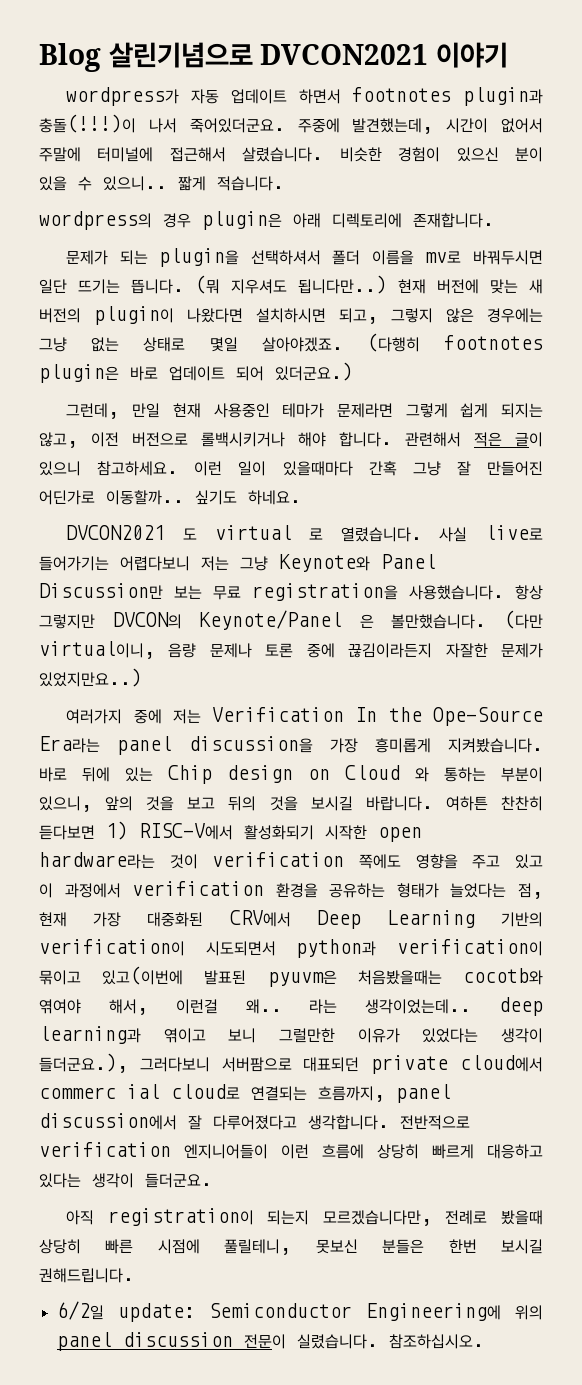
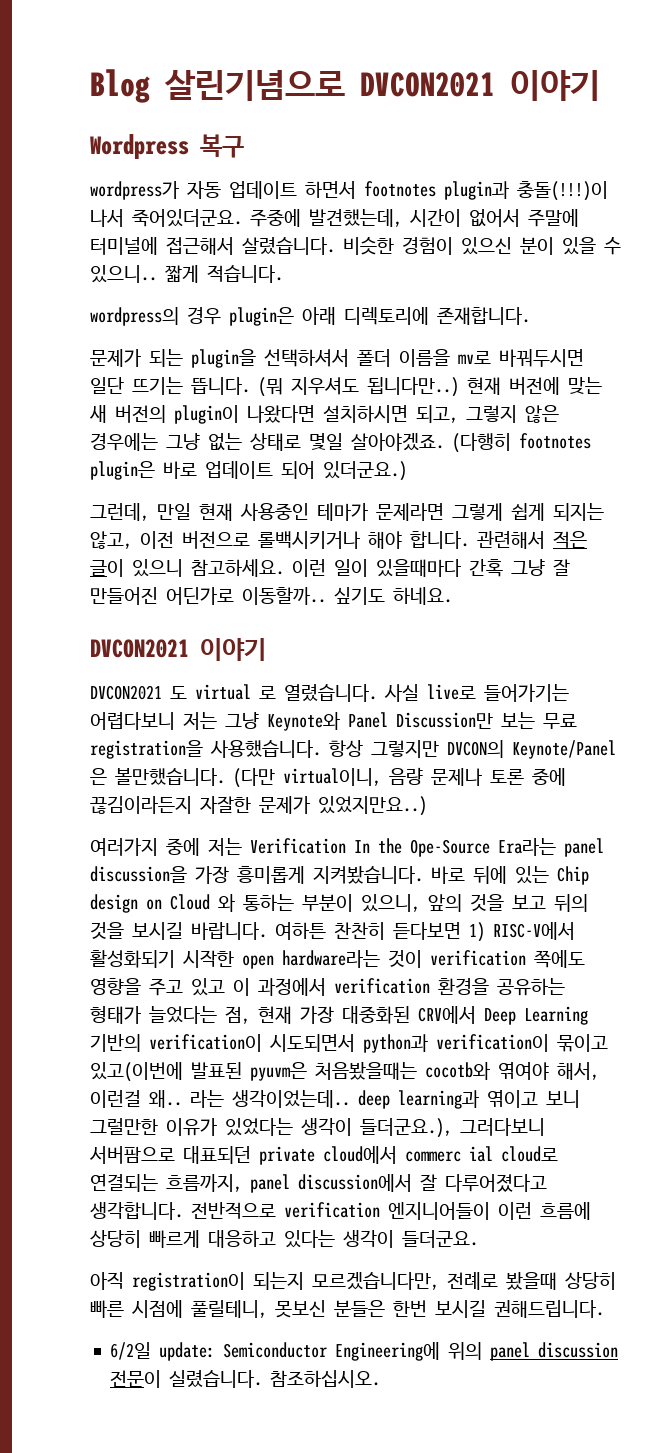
(508, 55) none -> [90,134,244,159] // Wordpress 복구
(301, 497) none -> [90,638,266,661] // DVCON2021 이야기

